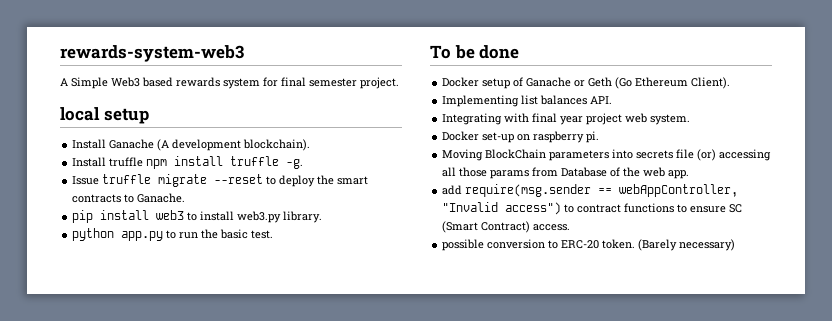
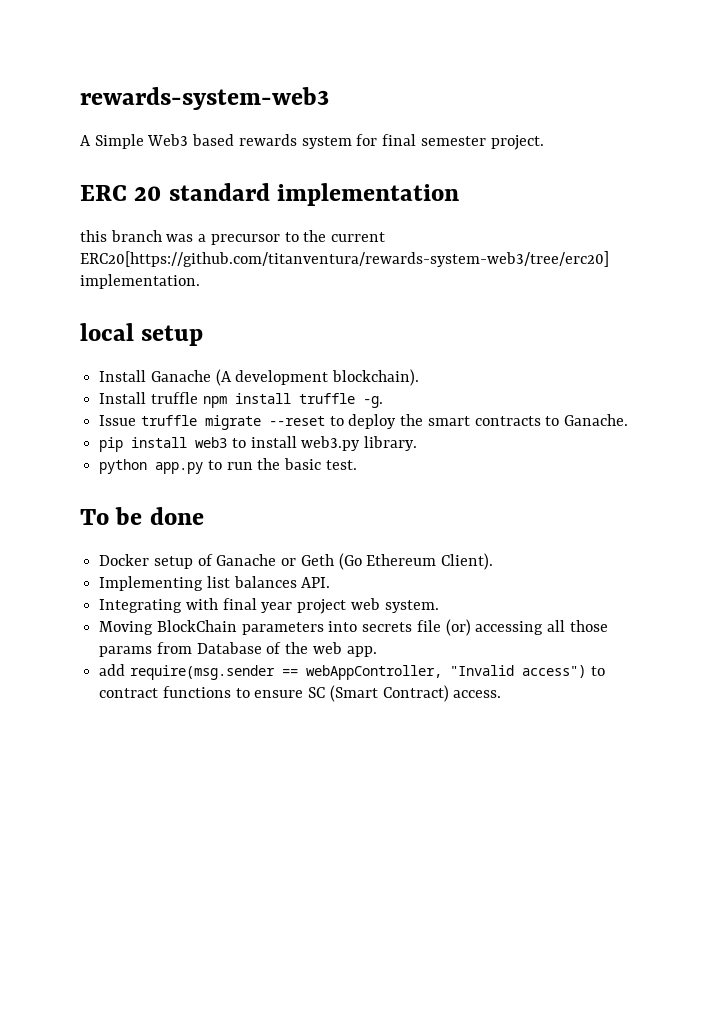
(399, 83) none -> [80,183,460,206] [80,230,386,245] [80,251,609,267] [80,274,200,289] // ERC 20 standard implementation // this branch was a precursor to the current ERC20[https://github.com/titanventura/rewards-system-web3/tree/erc20] implementation.
[442,131,600,143] // Docker set-up on raspberry pi. -> (439, 606) none
[442,239,736,251] // possible conversion to ERC-20 token. (Barely necessary) -> (502, 694) none

